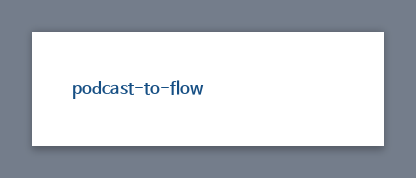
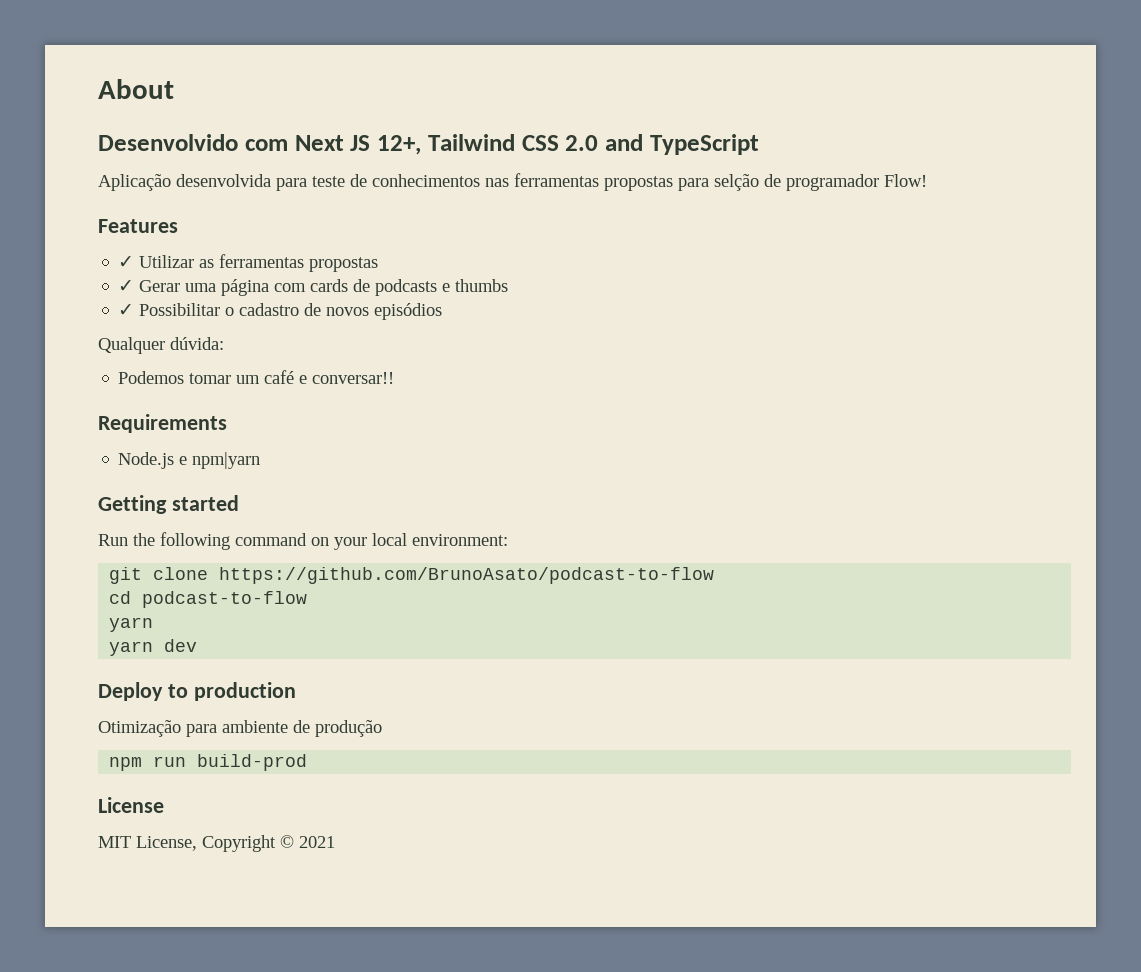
[72,80,204,99] podcast-to-flow -> [98,79,174,99] [98,134,759,155] [98,173,927,191] [98,219,178,233] [118,254,379,272] [118,279,509,296] [118,303,443,320] [98,337,224,354] [118,370,395,384] [98,414,227,433] [118,452,261,469] [98,495,239,514] [98,532,508,550] [109,567,715,584] [109,591,308,608] [109,617,154,632] [109,639,198,656] [98,682,296,701] [98,720,382,737] [109,754,308,771] [98,797,164,813] [98,835,335,852] About // Desenvolvido com Next JS 12+, Tailwind CSS 2.0 and TypeScript // Aplicação desenvolvida para teste de conhecimentos nas ferramentas propostas para selção de programador Flow! // Features // ✓ Utilizar as ferramentas propostas // ✓ Gerar uma página com cards de podcasts e thumbs // ✓ Possibilitar o cadastro de novos episódios // Qualquer dúvida: // Podemos tomar um café e conversar!! // Requirements // Node.js e npm|yarn // Getting started // Run the following command on your local environment: // git clone https://github.com/BrunoAsato/podcast-to-flow // cd podcast-to-flow // yarn // yarn dev // Deploy to production // Otimização para ambiente de produção // npm run build-prod // License // MIT License, Copyright © 2021

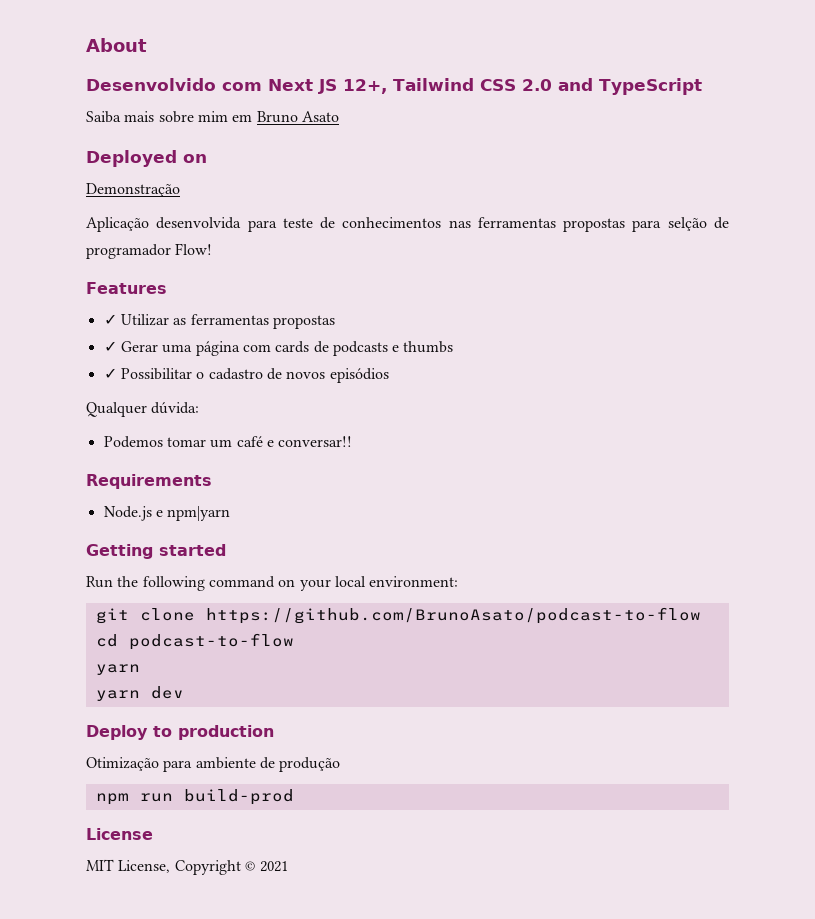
(759, 144) none -> [86,111,339,123] [86,150,207,167] [86,183,180,197] // Saiba mais sobre mim em Bruno Asato // Deployed on // Demonstração

